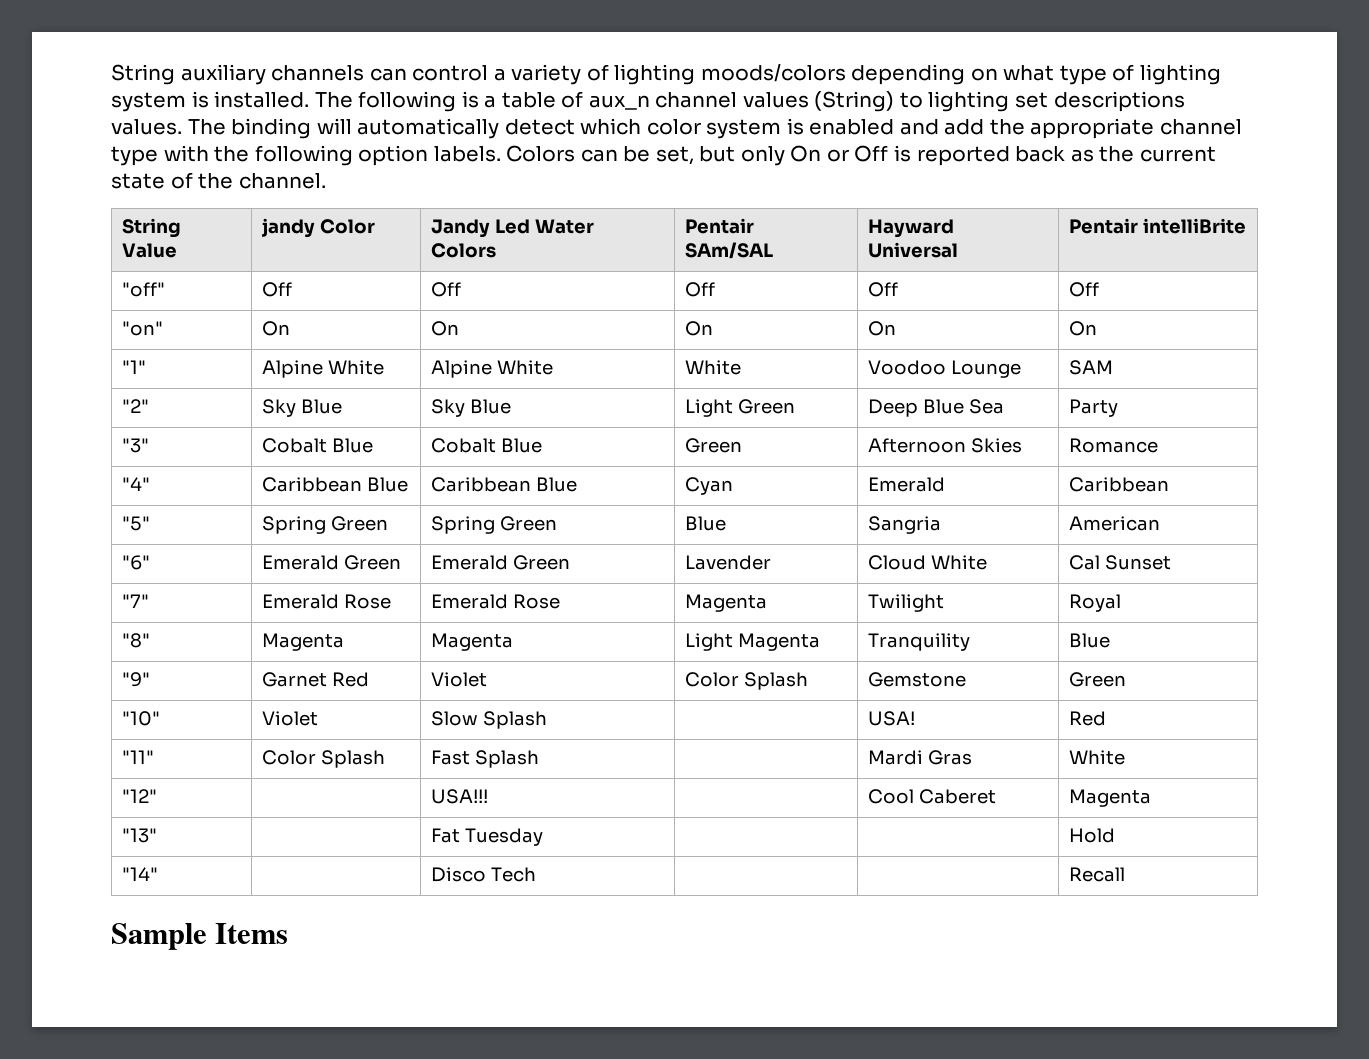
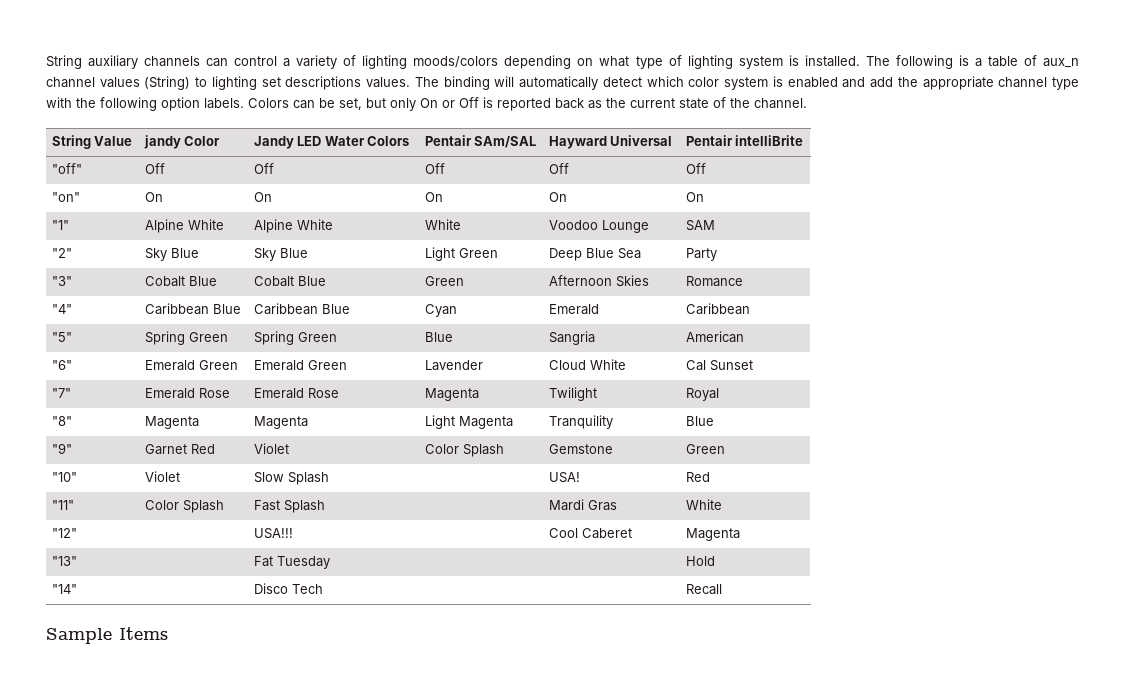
[495,219,531,234] Led -> [297,136,322,146] LED

